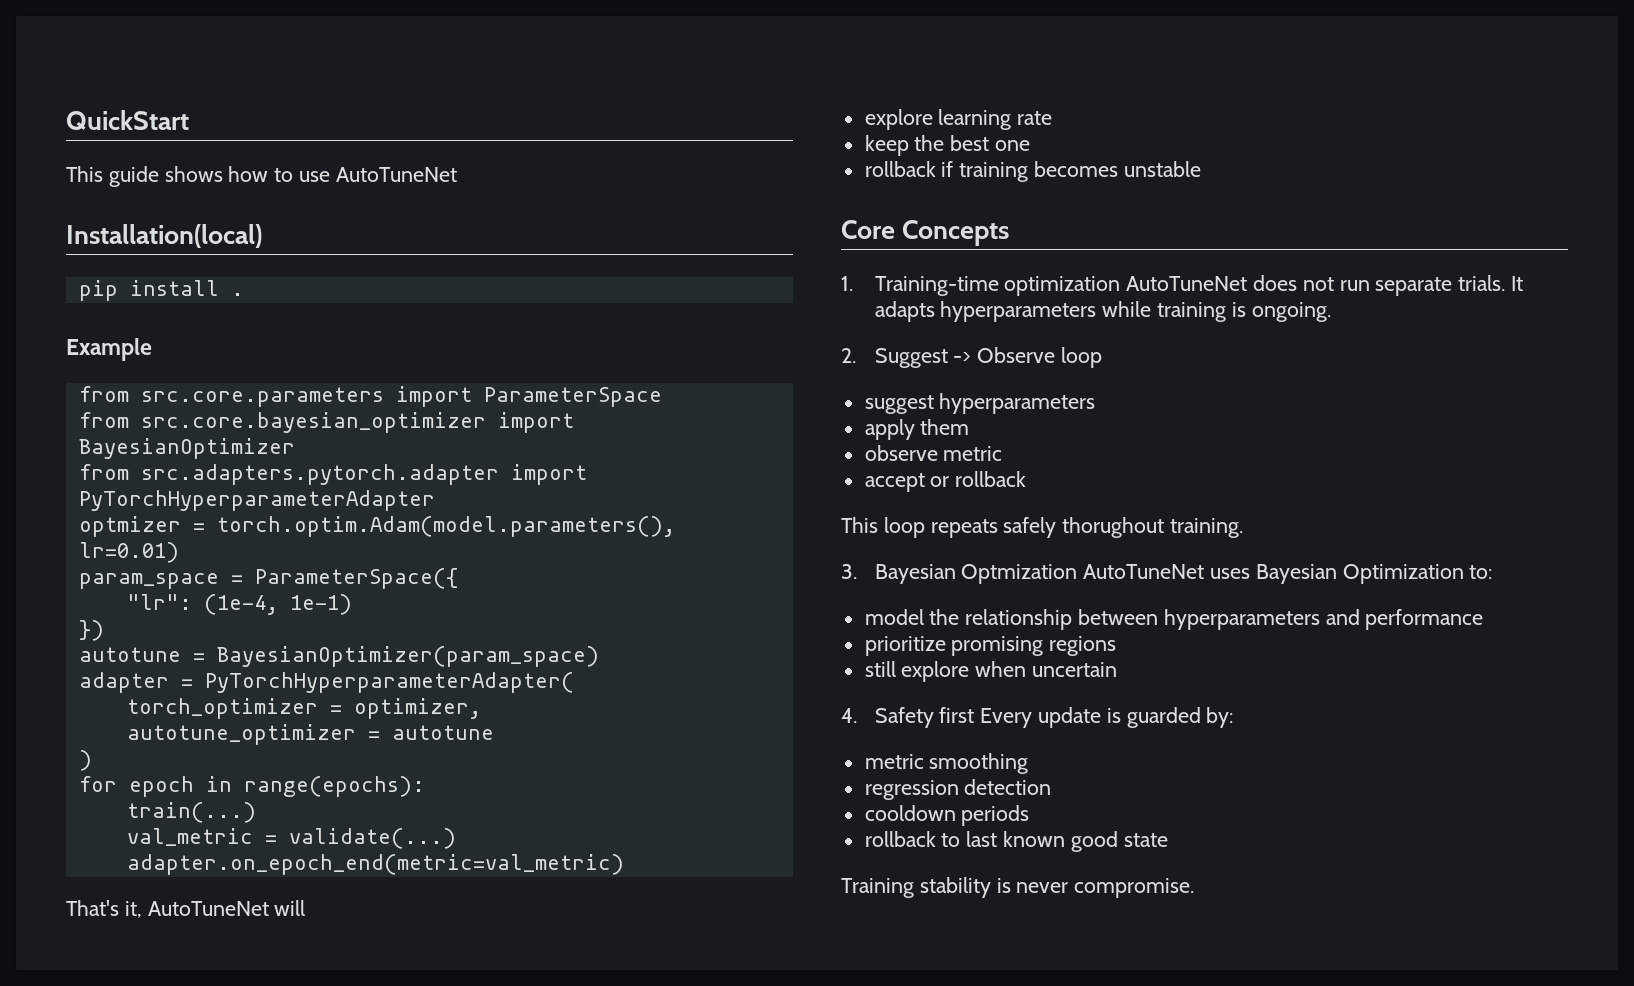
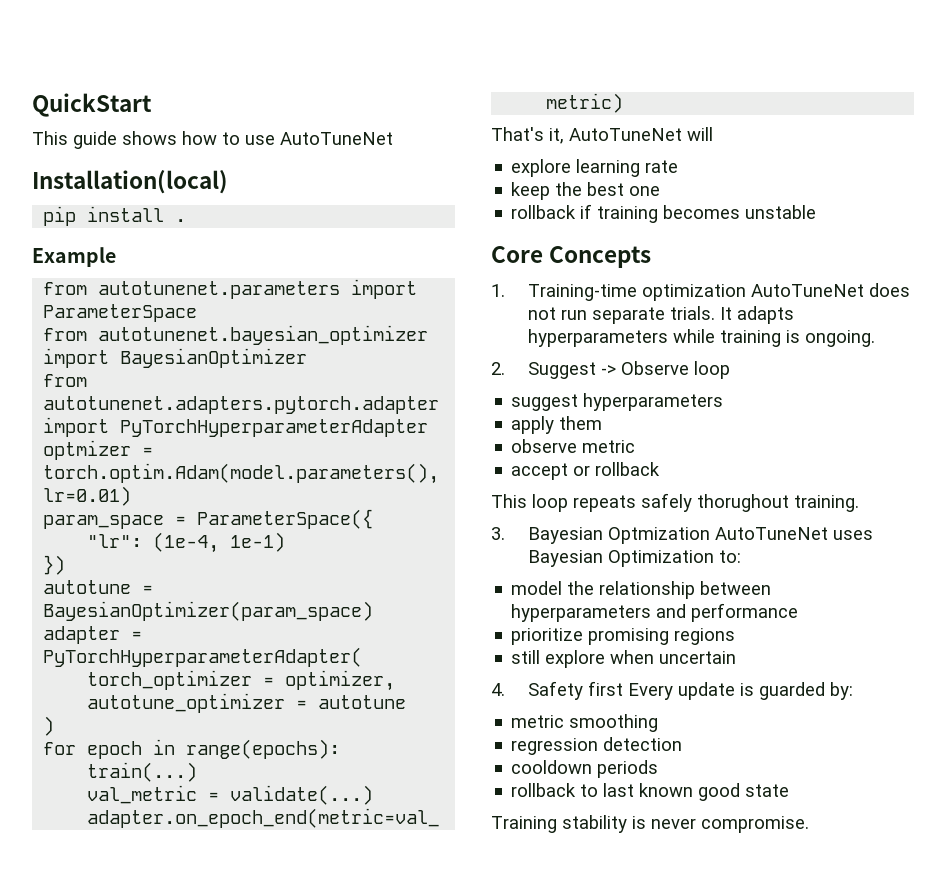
[140,387,384,407] src.core.parameters -> [98,281,341,299] autotunenet.parameters
[140,412,486,433] src.core.bayesian_optimizer -> [98,325,429,345] autotunenet.bayesian_optimizer
[140,464,499,485] src.adapters.pytorch.adapter -> [43,396,440,414] autotunenet.adapters.pytorch.adapter

